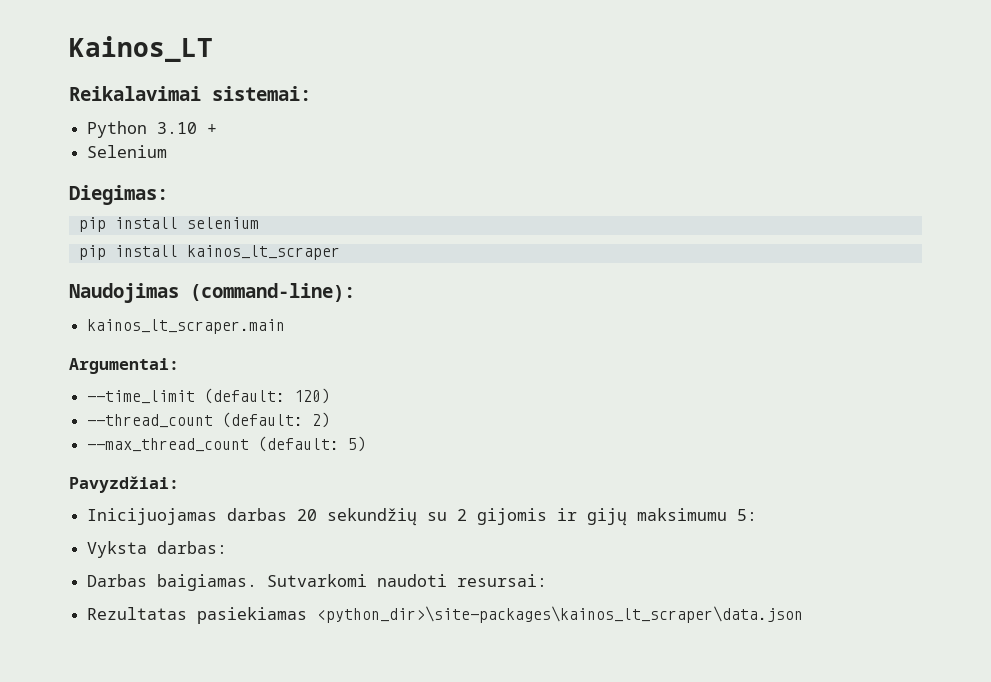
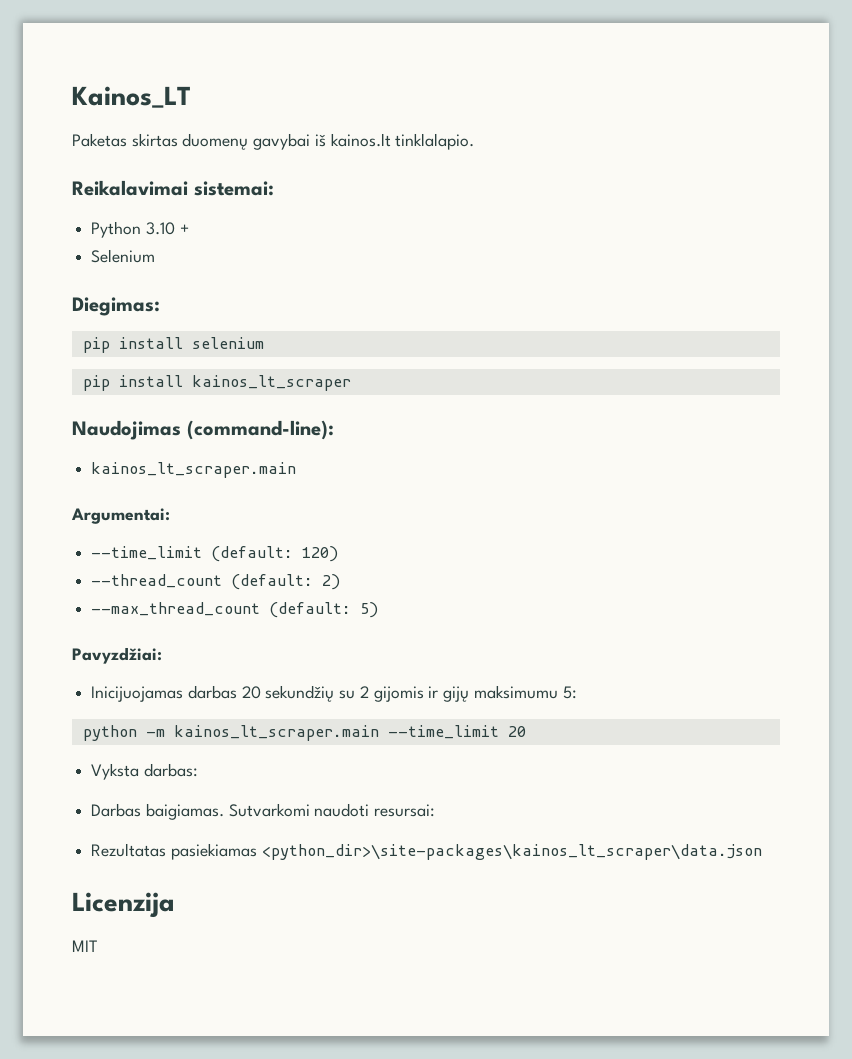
(213, 49) none -> [72,133,475,150] // Paketas skirtas duomenų gavybai iš kainos.lt tinklalapio.
(758, 515) none -> [82,725,526,741] // python -m kainos_lt_scraper.main --time_limit 20
(804, 614) none -> [72,892,175,918] [72,940,98,952] // Licenzija // MIT

